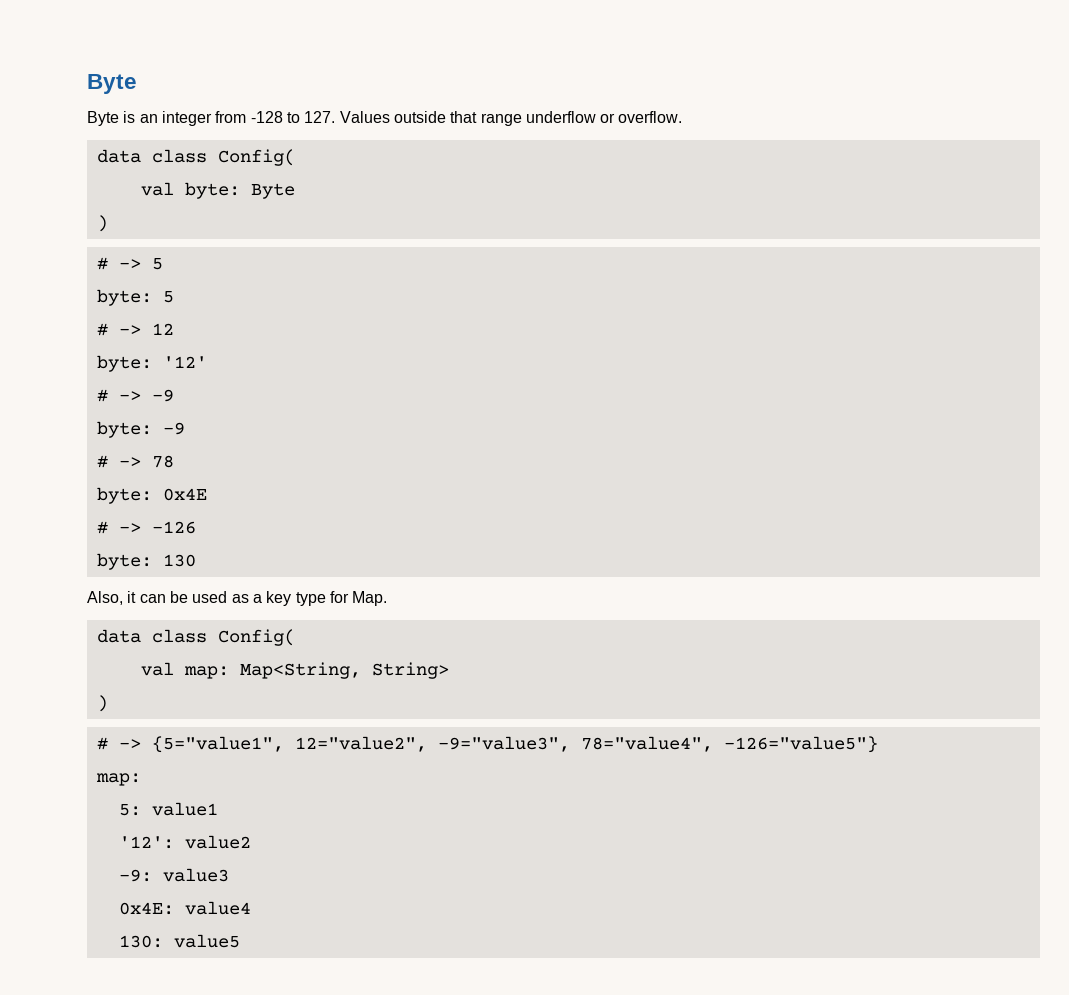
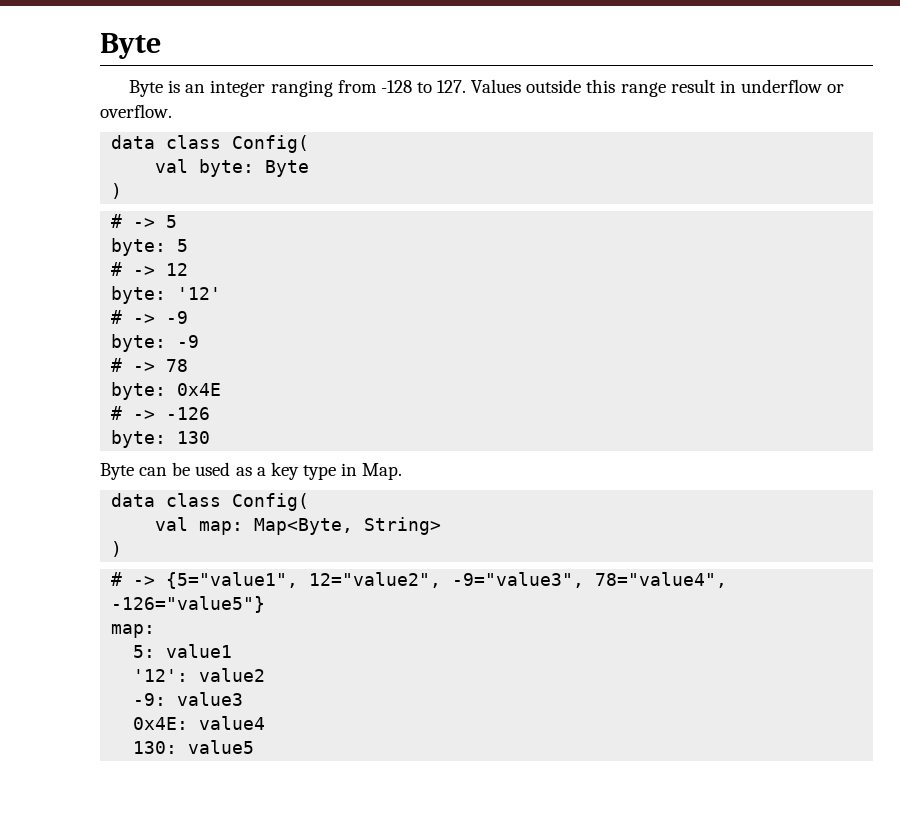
(212, 118) none -> [270,80,333,97] ranging
[450,111,522,126] that range -> [586,79,736,97] this range result in
[87,591,137,605] Also, it -> [100,463,134,480] Byte
[329,591,349,603] for -> [341,463,358,476] in
[239,662,361,679] Map<String, -> [254,518,354,535] Map<Byte,

